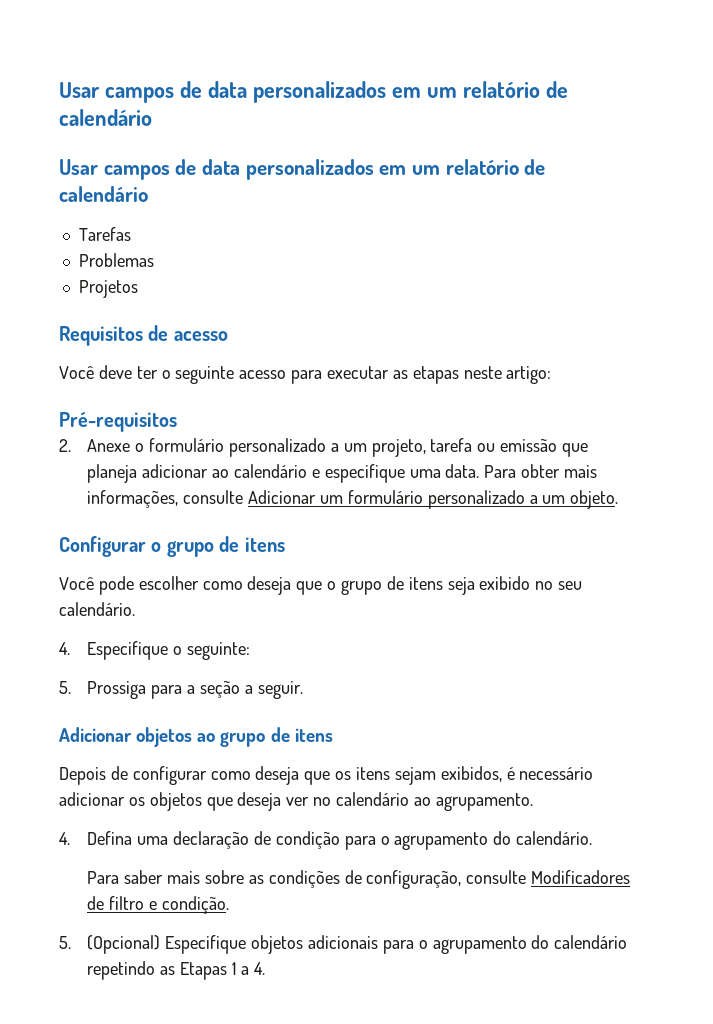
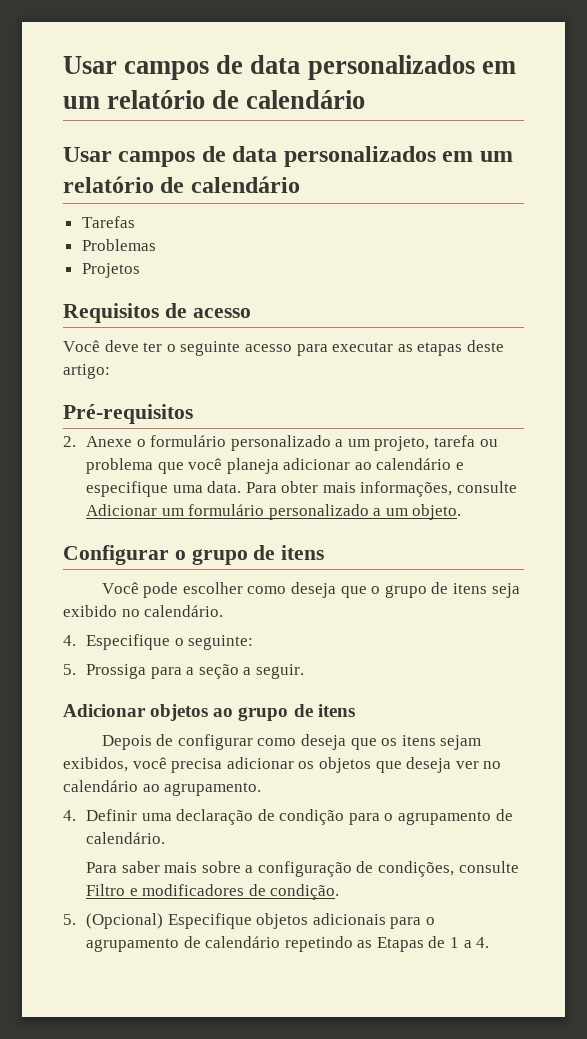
[463,366,502,379] neste -> [466,340,504,352] deste
[500,438,588,457] emissão que -> [85,458,223,474] problema que você
[558,581,583,590] seu -> (140, 613) none
[506,767,594,780] é necessário -> [132,757,223,773] você precisa
[87,831,133,845] Defina -> [85,809,137,821] Definir
[493,831,512,845] do -> [495,809,513,821] de
[248,870,631,889] [87,896,158,910] as condições de configuração, consulte Modificadores de filtro e -> [245,861,519,877] [85,884,266,896] a configuração de condições, consulte Filtro e modificadores de
[531,935,550,949] do -> [183,936,201,948] de
(228, 971) none -> [428,936,446,948] de

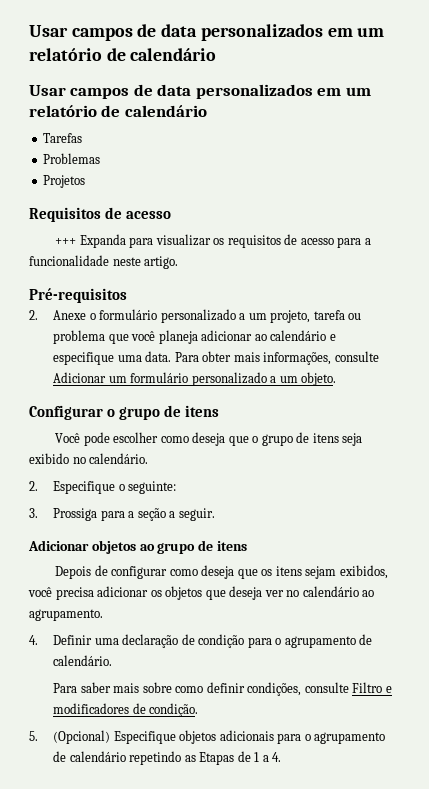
[63,340,504,356] [63,364,110,379] Você deve ter o seguinte acesso para executar as etapas deste artigo: -> [55,234,371,248] [29,255,179,269] +++ Expanda para visualizar os requisitos de acesso para a funcionalidade neste artigo.
[63,635,76,646] 4. -> [29,481,38,491] 2.
[63,664,76,675] 5. -> [29,508,38,518] 3.
[245,861,374,877] a configuração de -> [175,682,245,693] como definir

